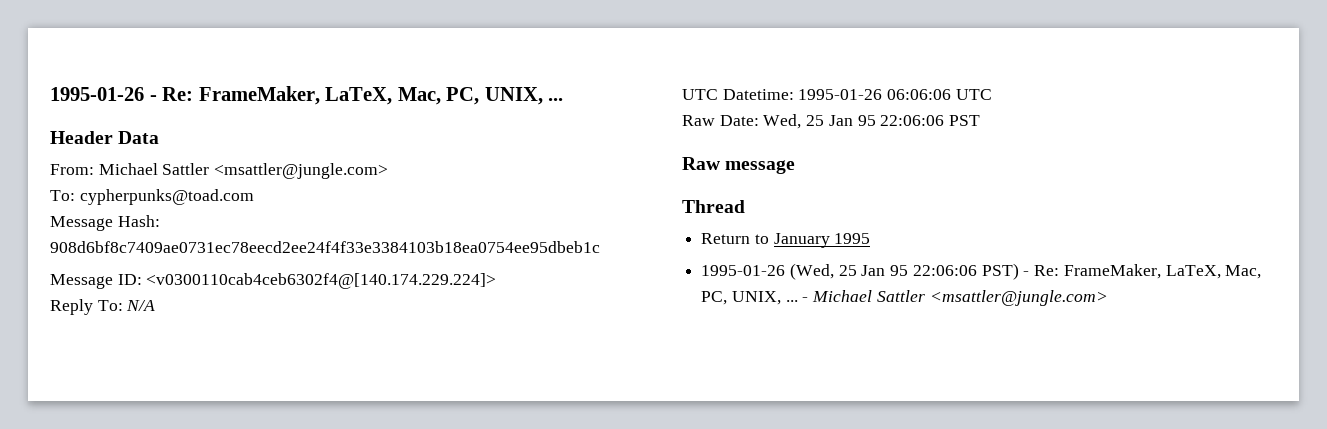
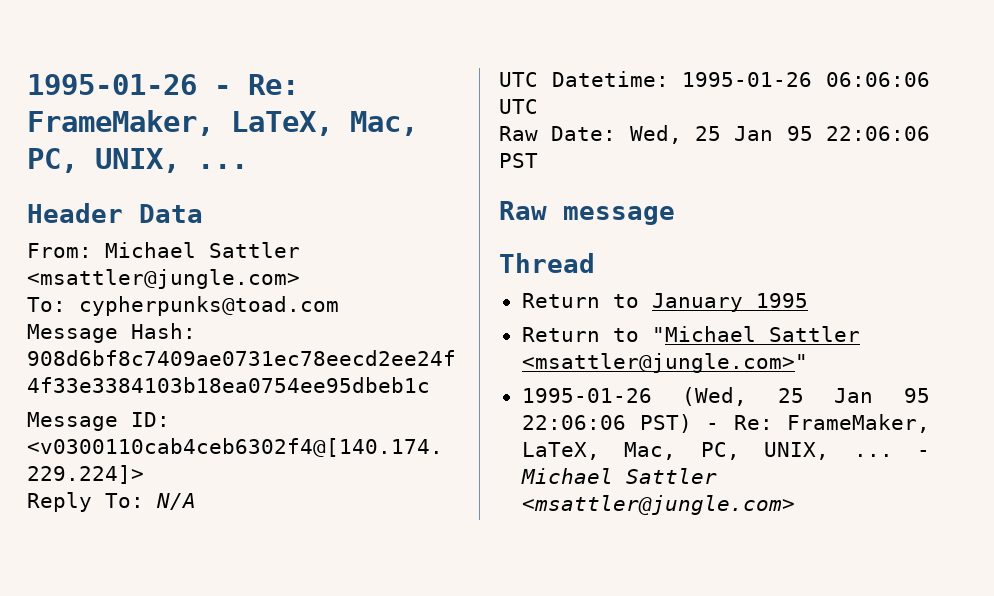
(871, 238) none -> [521,326,860,342] [521,353,808,373] // Return to "Michael Sattler <msattler@jungle.com>"

